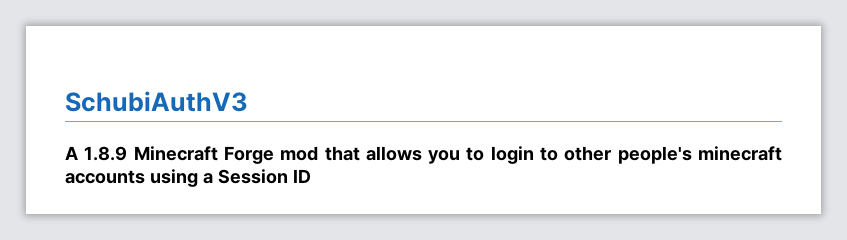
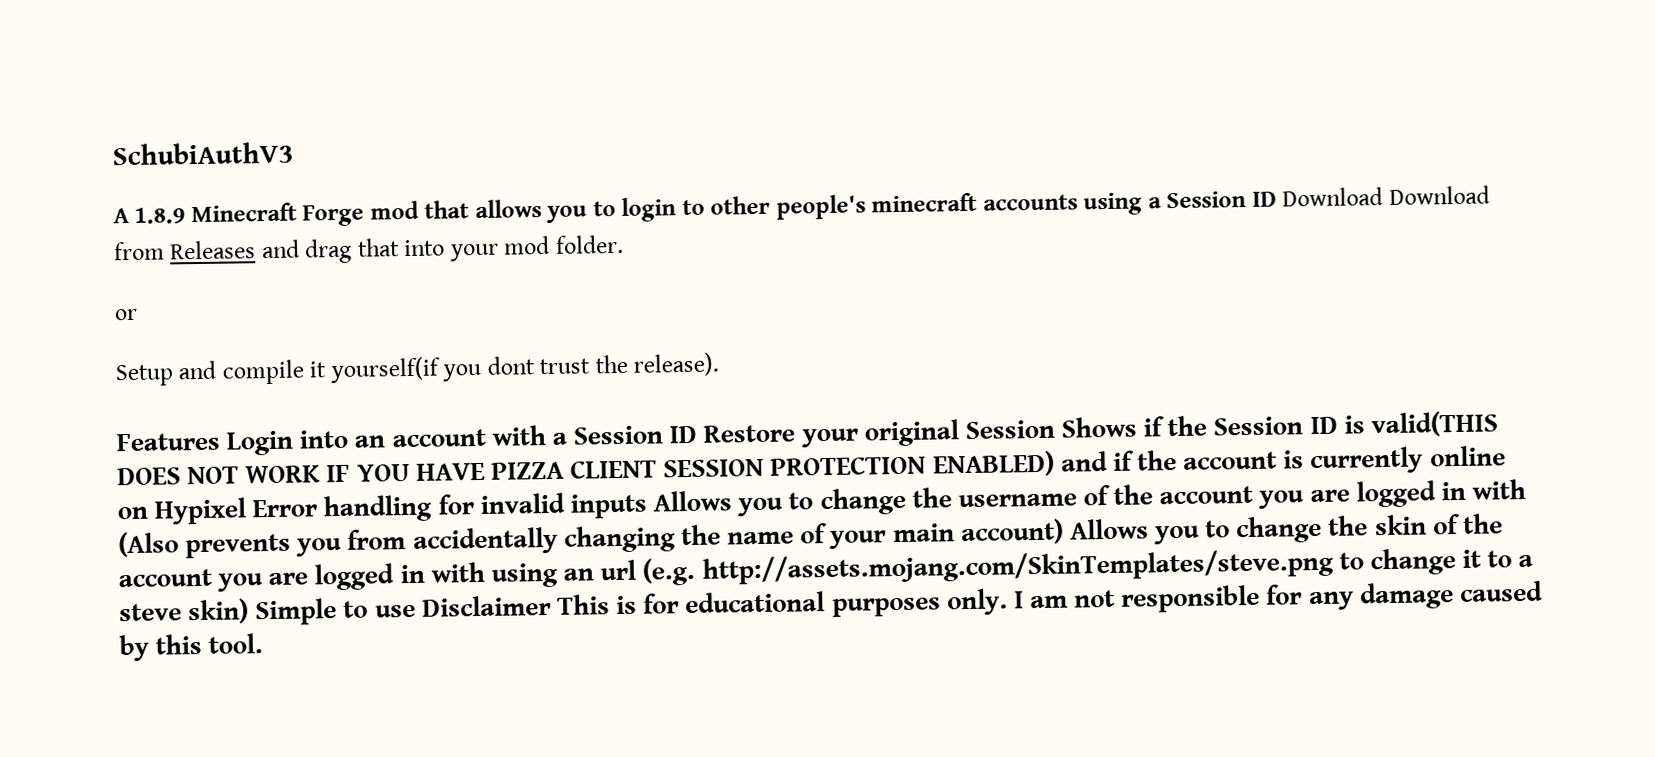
(311, 176) none -> [1282,185,1490,207] [113,234,624,264] [114,308,138,321] [115,352,720,387] [116,410,1498,456] [117,445,1506,486] [117,479,1527,525] [118,513,1503,559] [118,548,1534,592] [119,580,1543,626] [119,633,264,662] Download Download from Releases and drag that into your mod folder. // or // Setup and compile it yourself(if you dont trust the release). // Features Login into an account with a Session ID Restore your original Session Shows if the Session ID is valid(THIS DOES NOT WORK IF YOU HAVE PIZZA CLIENT SESSION PROTECTION ENABLED) and if the account is currently online on Hypixel Error handling for invalid inputs Allows you to change the username of the account you are logged in with (Also prevents you from accidentally changing the name of your main account) Allows you to change the skin of the account you are logged in with using an url (e.g. http://assets.mojang.com/SkinTemplates/steve.png to change it to a steve skin) Simple to use Disclaimer This is for educational purposes only. I am not responsible for any damage caused by this tool.

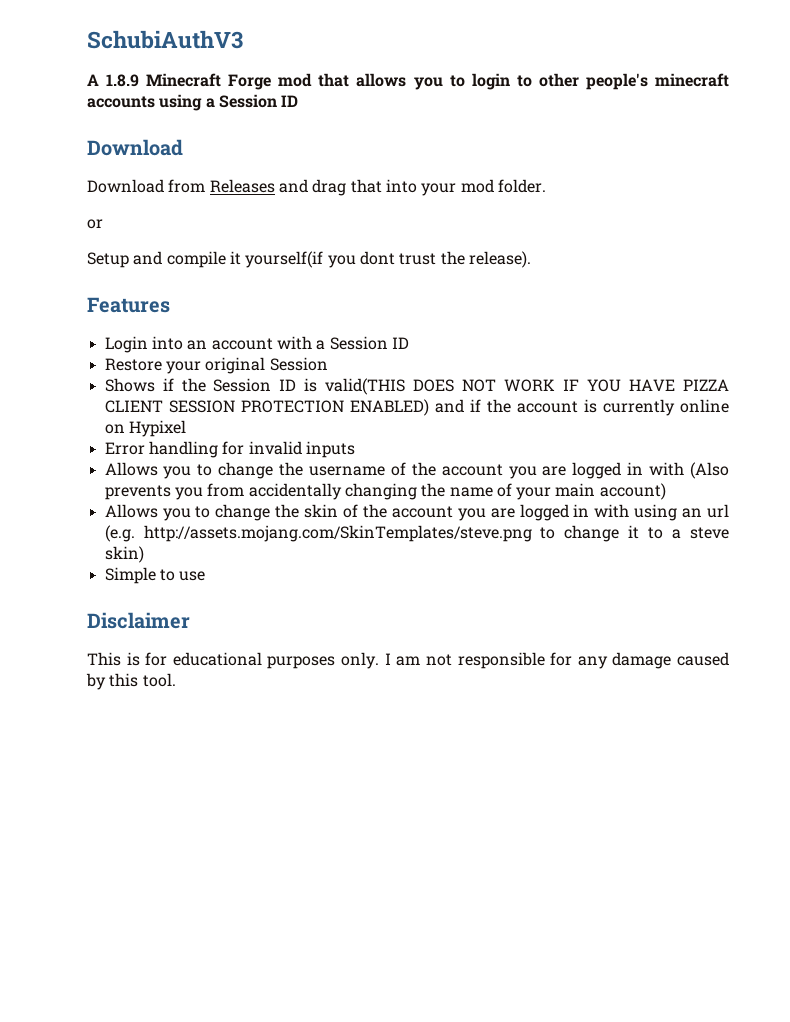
[1282,187,1384,207] Download -> [87,139,183,156] // Download //
(220, 442) none -> (170, 305) //
(698, 434) none -> (409, 343) //
(1055, 429) none -> (328, 364) //
(248, 511) none -> (186, 428) //
(647, 506) none -> (355, 449) //
(1064, 532) none -> (666, 491) //
(250, 611) none -> (144, 554) //
(416, 611) none -> (206, 576) //
(552, 605) none -> (190, 620) //

